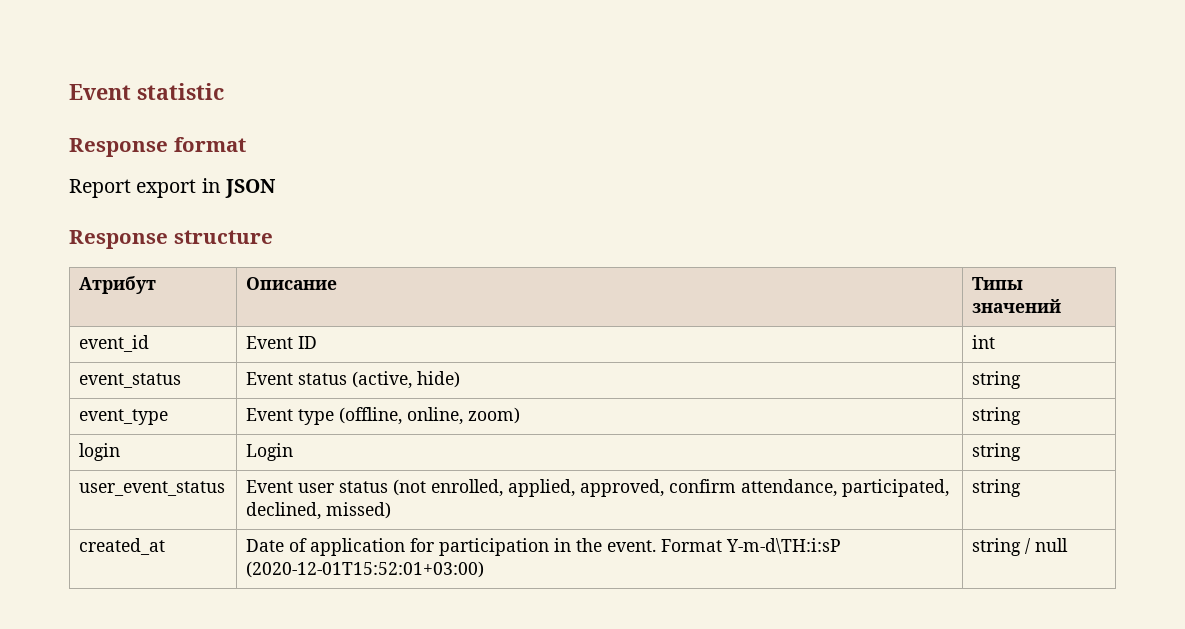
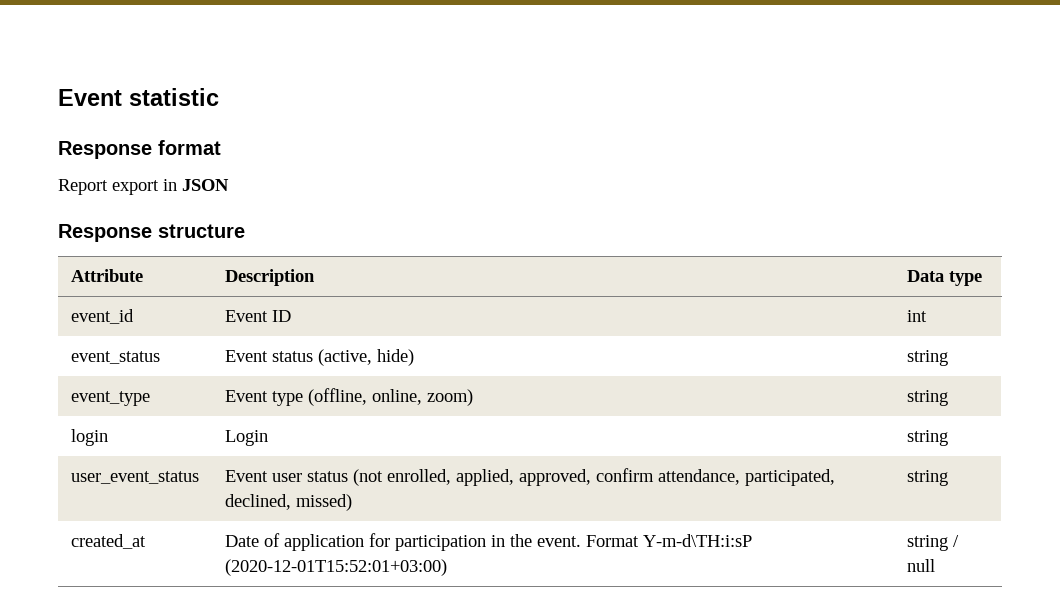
[79,276,157,294] [246,277,338,290] [972,277,1024,290] [972,299,1062,313] Атрибут | Описание | Типы значений -> [70,269,143,282] [224,269,315,286] [906,270,982,286] Attribute | Description | Data type

